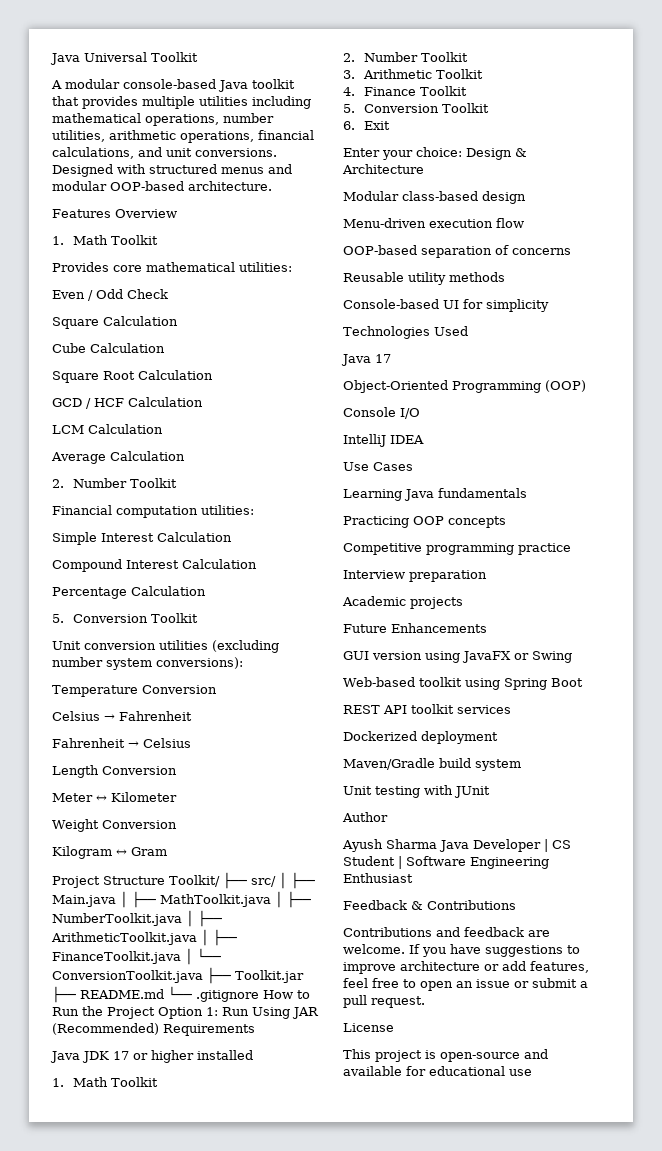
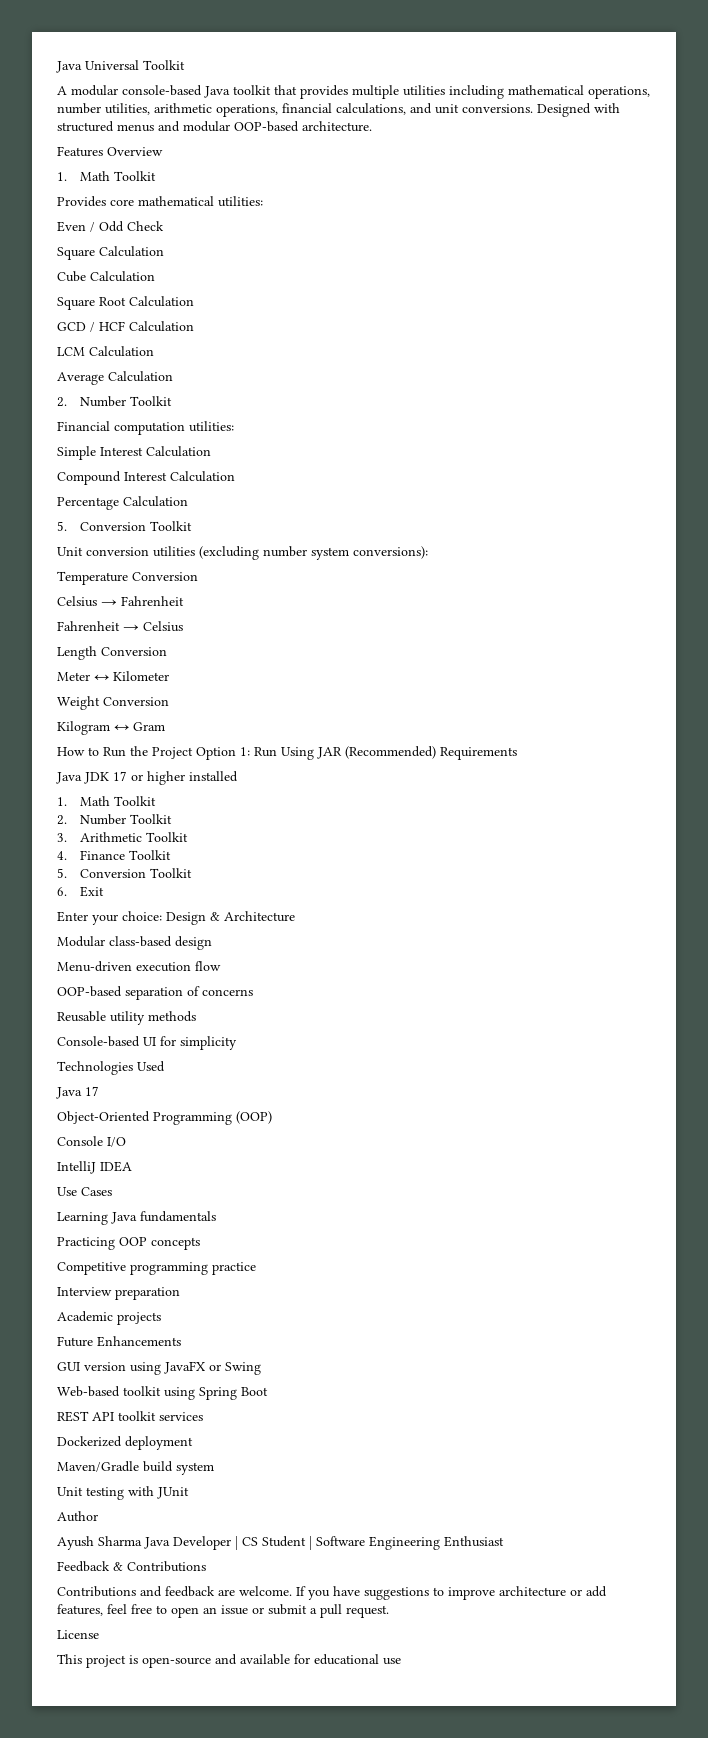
[52,872,315,889] [52,891,311,908] [52,910,222,927] [51,929,237,946] [52,948,221,965] [52,967,304,984] [52,986,259,1003] Project Structure Toolkit/ ├── src/ │ ├── Main.java │ ├── MathToolkit.java │ ├── NumberToolkit.java │ ├── ArithmeticToolkit.java │ ├── FinanceToolkit.java │ └── ConversionToolkit.java ├── Toolkit.jar ├── README.md └── .gitignore -> (165, 726) none

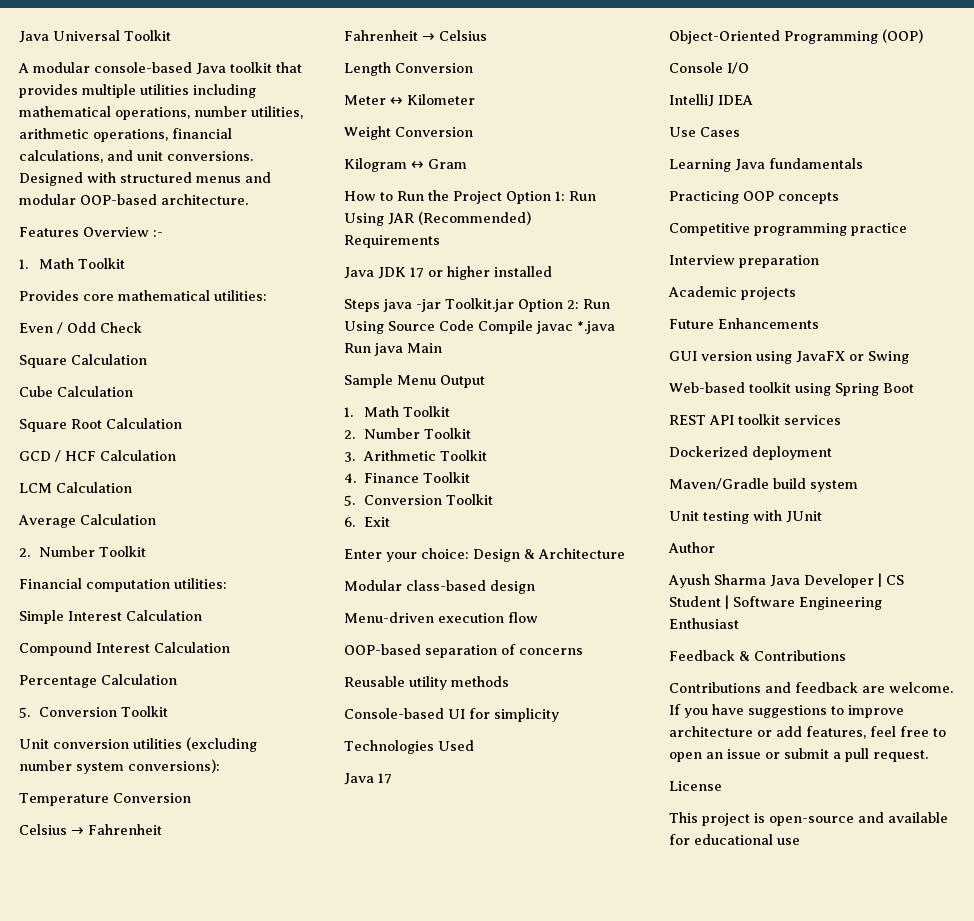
(163, 151) none -> [153,230,163,237] :-
(238, 776) none -> [344,298,610,312] [344,320,615,334] [344,343,442,356] [344,374,485,388] // Steps java -jar Toolkit.jar Option 2: Run Using Source Code Compile javac *.java Run java Main // Sample Menu Output

